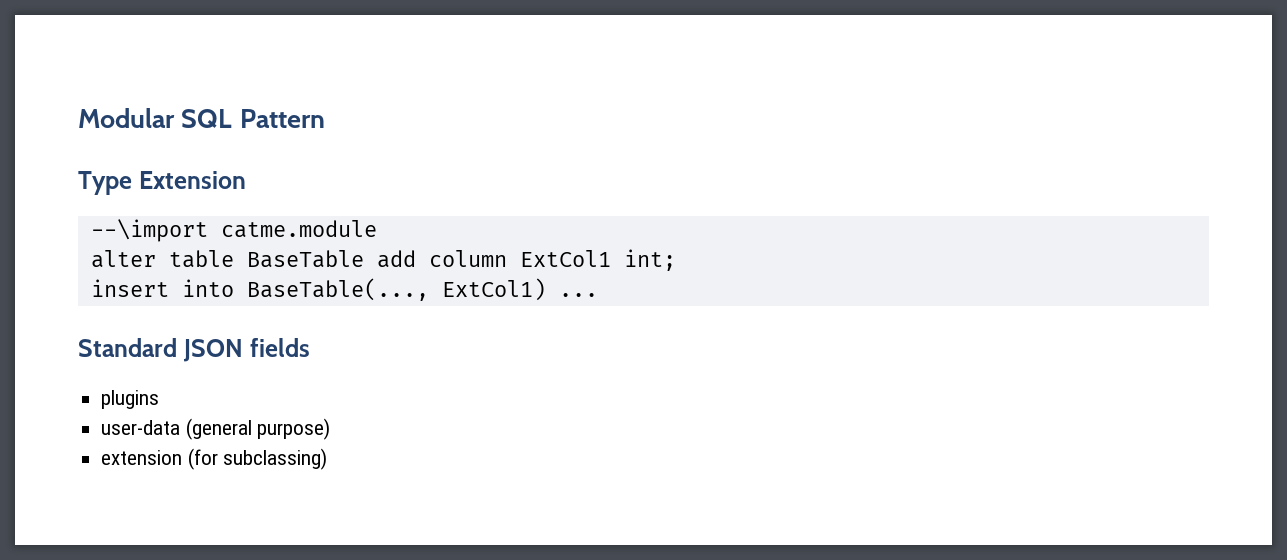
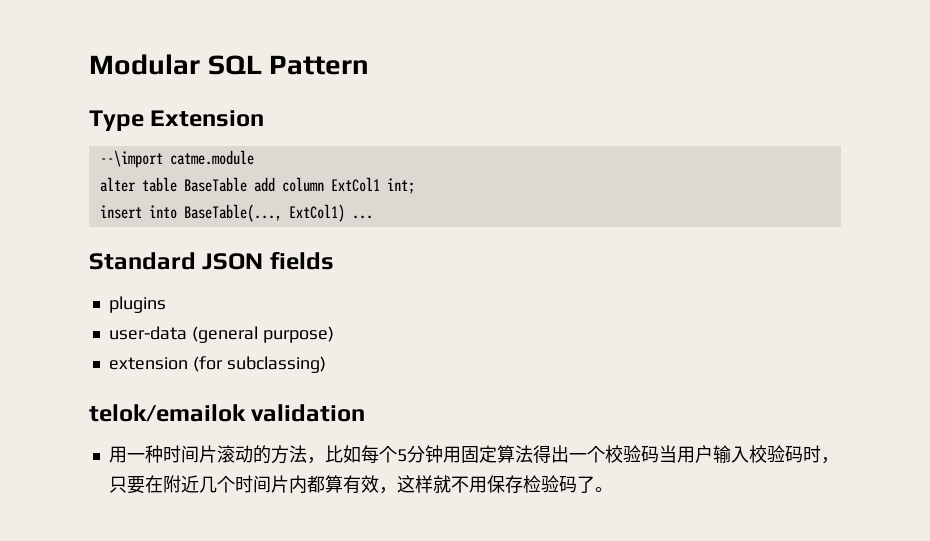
(328, 459) none -> [89,404,366,422] [108,445,839,464] [108,475,613,494] // telok/emailok validation // 用一种时间片滚动的方法，比如每个5分钟用固定算法得出一个校验码当用户输入校验码时，只要在附近几个时间片内都算有效，这样就不用保存检验码了。

